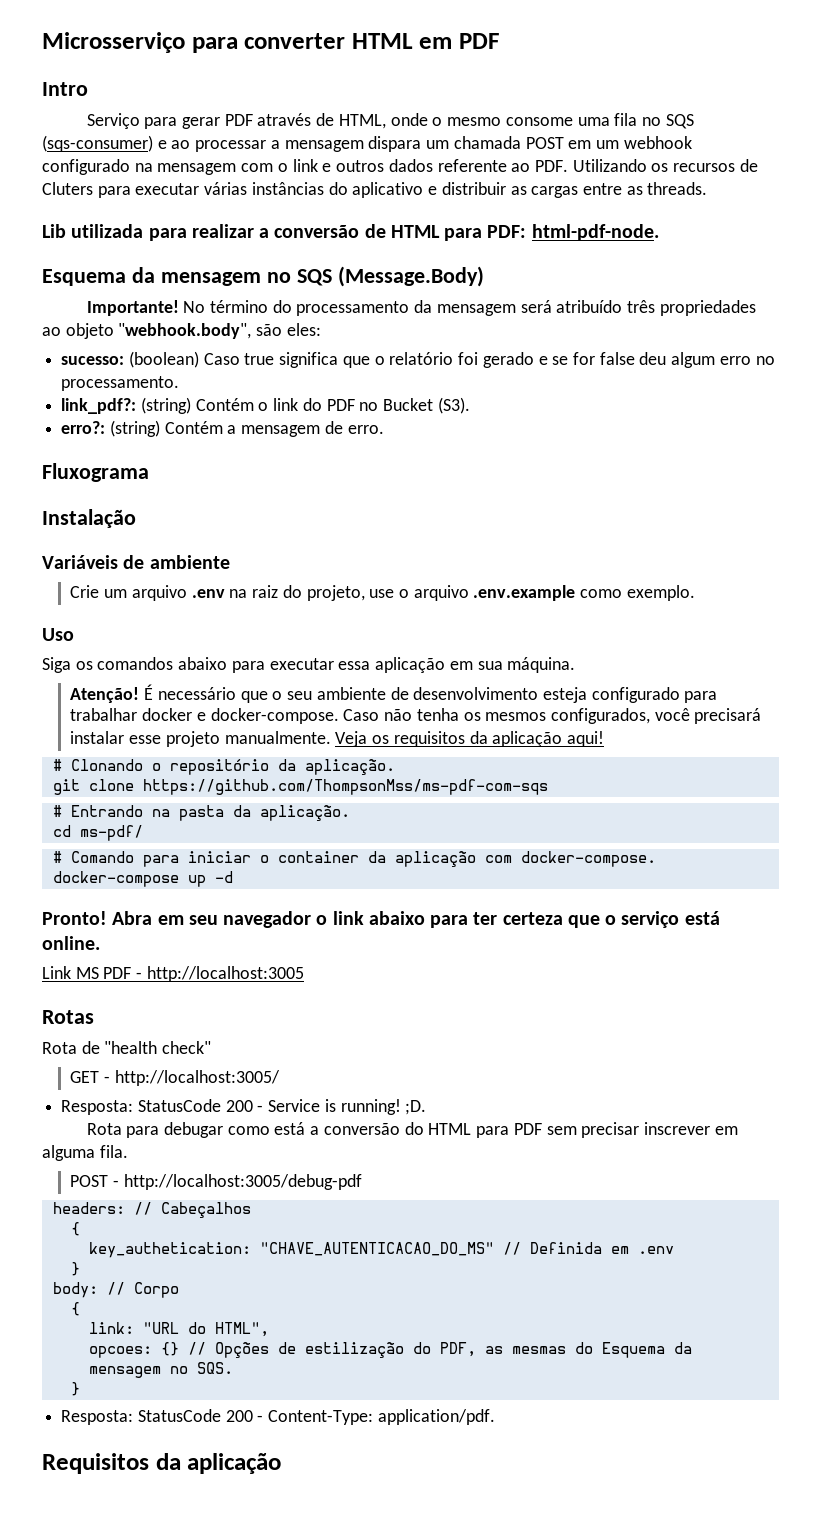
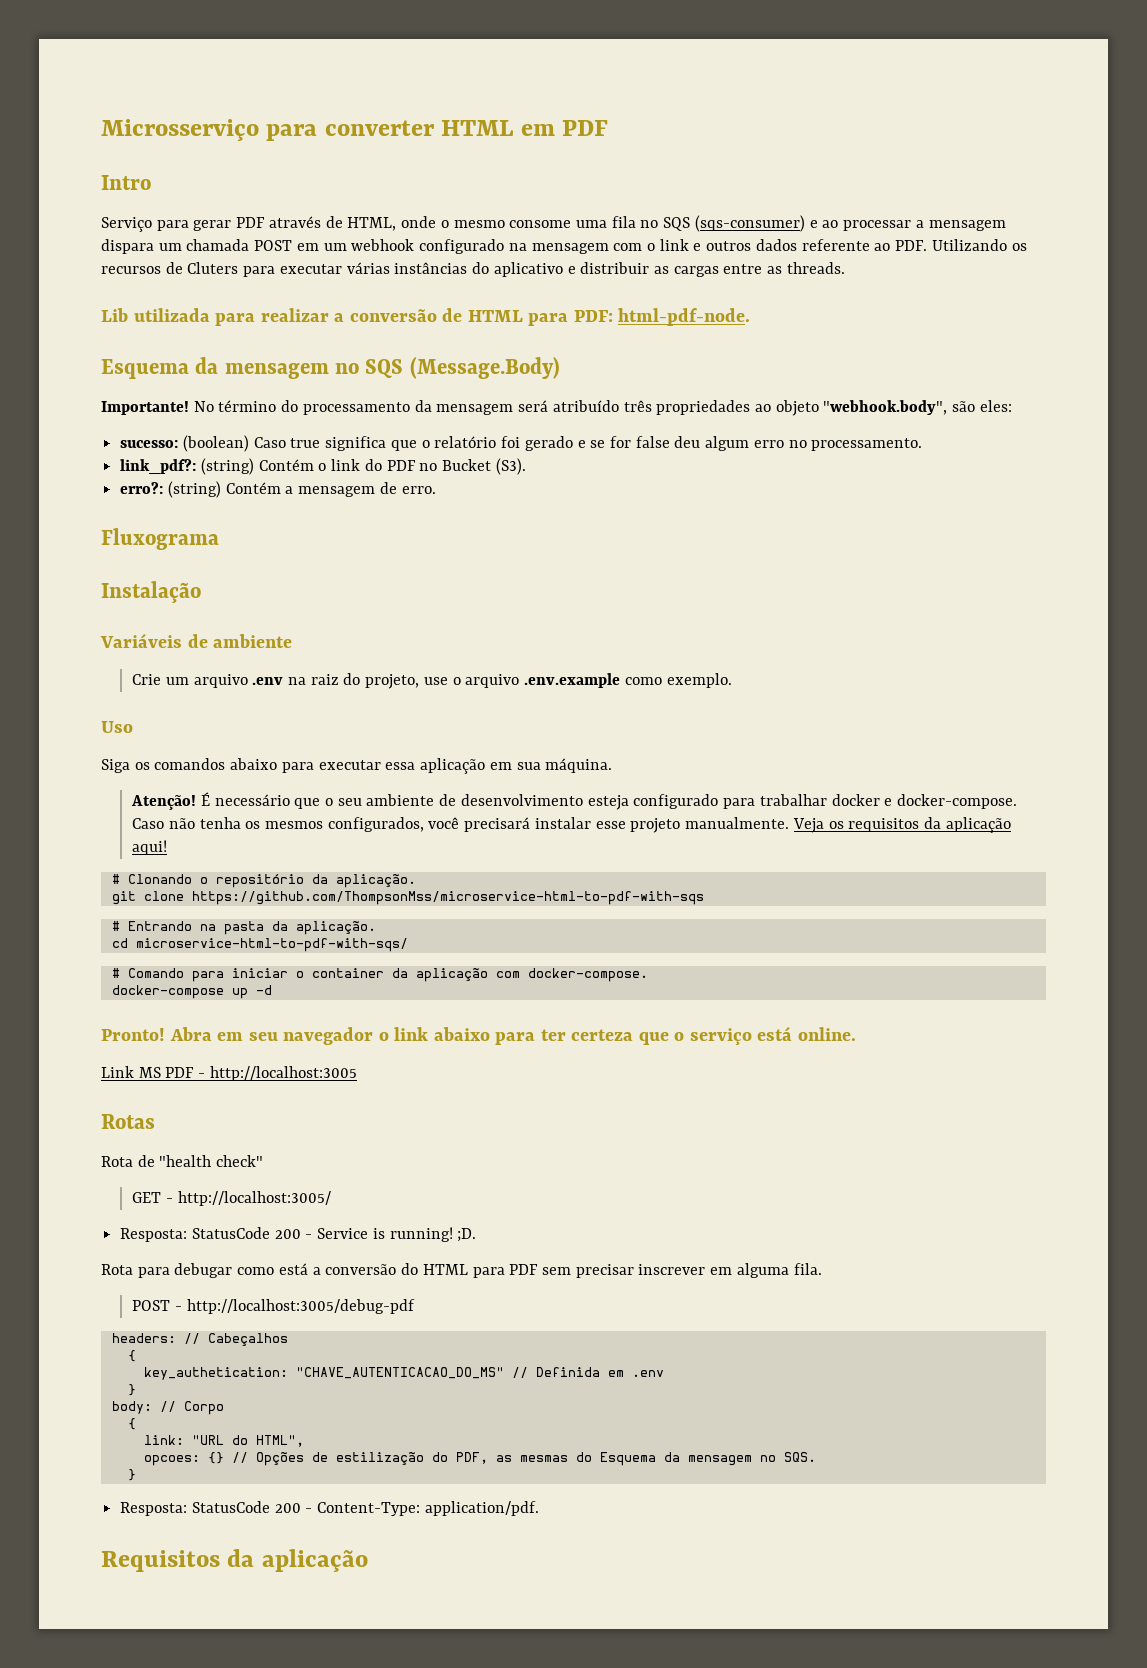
[142,779,548,795] https://github.com/ThompsonMss/ms-pdf-com-sqs -> [191,891,704,905] https://github.com/ThompsonMss/microservice-html-to-pdf-with-sqs
[79,825,143,841] ms-pdf/ -> [135,938,408,952] microservice-html-to-pdf-with-sqs/

